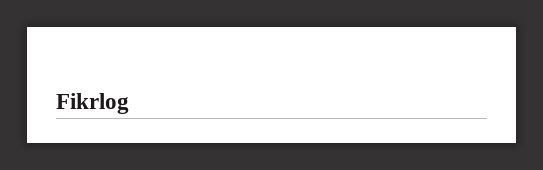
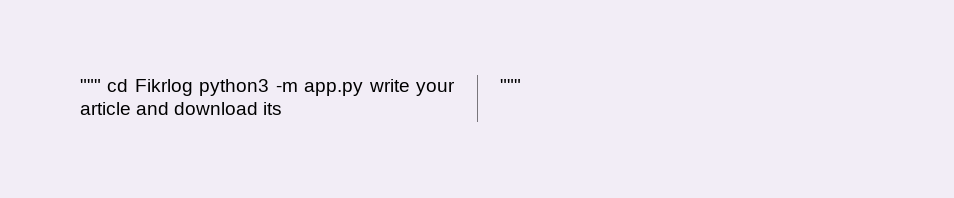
[56,93,129,114] Fikrlog -> [80,79,455,96] [80,102,283,115] [500,79,521,92] """ cd Fikrlog python3 -m app.py write your article and download its // """

